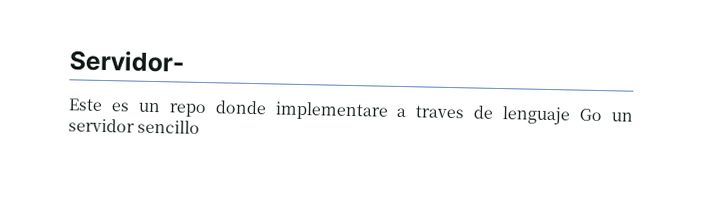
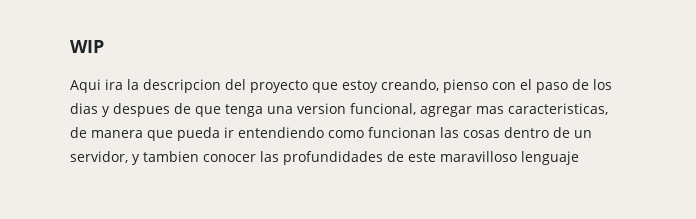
[69,49,185,73] [68,98,634,126] [68,118,201,134] Servidor- // Este es un repo donde implementare a traves de lenguaje Go un servidor sencillo -> [70,40,104,53] [70,79,612,93] [70,103,608,117] [70,127,592,141] [70,151,579,165] WIP // Aqui ira la descripcion del proyecto que estoy creando, pienso con el paso de los dias y despues de que tenga una version funcional, agregar mas caracteristicas, de manera que pueda ir entendiendo como funcionan las cosas dentro de un servidor, y tambien conocer las profundidades de este maravilloso lenguaje

